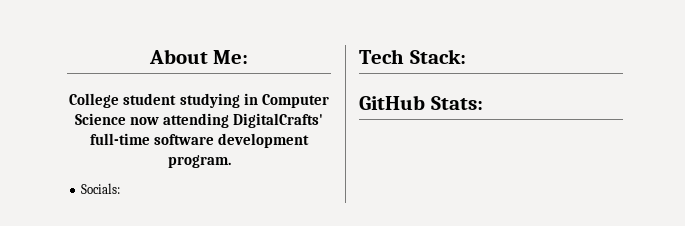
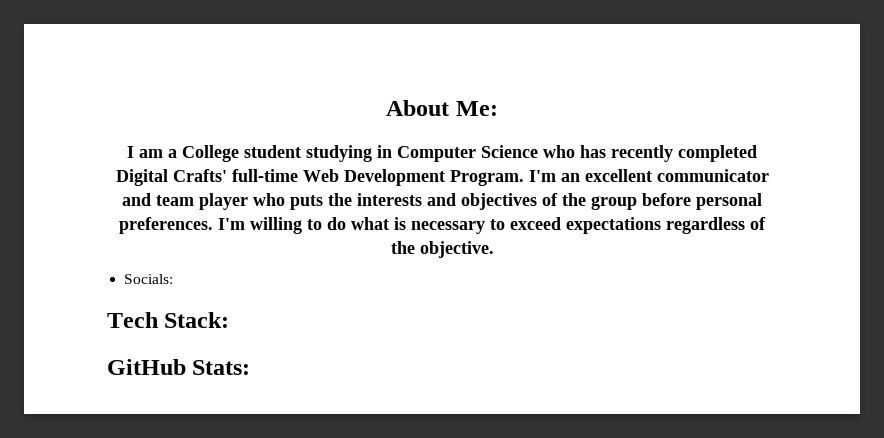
(249, 57) none -> [127,146,177,158] I am a
[129,113,324,128] [89,133,310,148] [167,155,231,168] now attending DigitalCrafts' full-time software development program. -> [543,145,757,162] [115,169,769,186] [122,193,762,210] [119,217,766,234] [390,241,494,258] who has recently completed Digital Crafts' full-time Web Development Program. I'm an excellent communicator and team player who puts the interests and objectives of the group before personal preferences. I'm willing to do what is necessary to exceed expectations regardless of the objective.

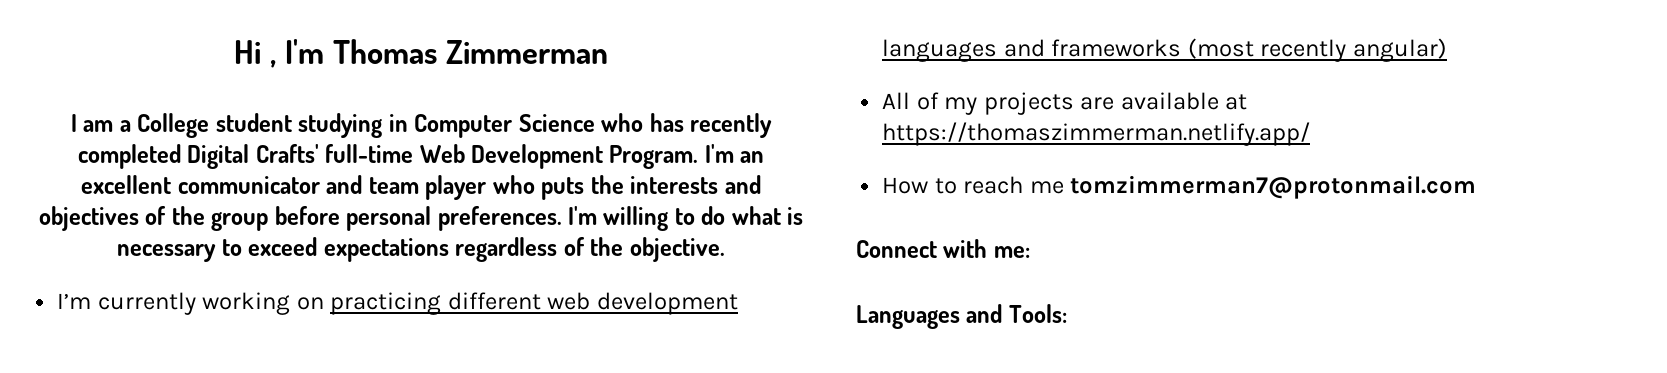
[386,100,498,116] About Me: -> [234,39,608,68] Hi , I'm Thomas Zimmerman
[124,274,174,284] [107,312,230,328] [107,359,251,375] Socials: // Tech Stack: // GitHub Stats: -> [57,292,738,315] [882,38,1447,62] [882,92,1248,115] [882,122,1311,146] [882,175,1477,199] [856,239,1030,258] [856,304,1067,329] I’m currently working on practicing different web development languages and frameworks (most recently angular) // All of my projects are available at https://thomaszimmerman.netlify.app/ // How to reach me tomzimmerman7@protonmail.com // Connect with me: // Languages and Tools:

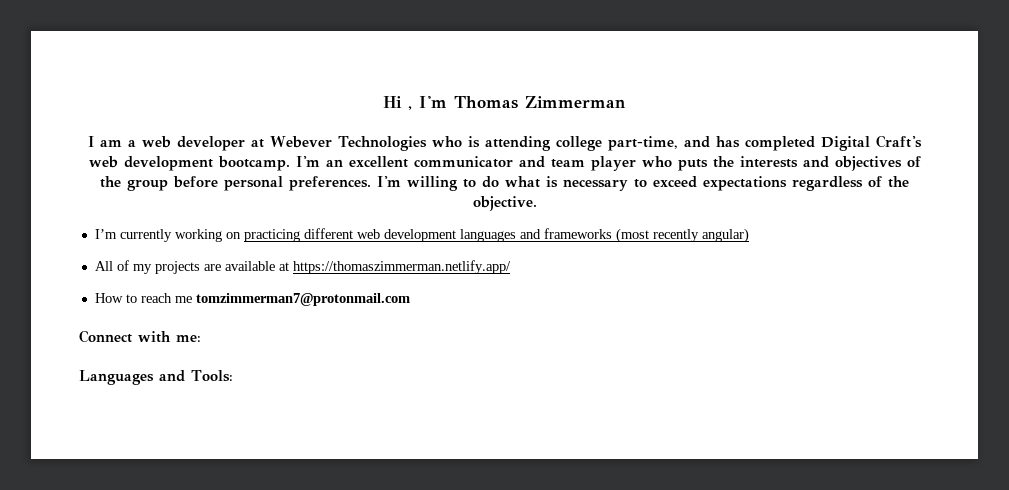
[137,113,773,138] [77,144,699,169] College student studying in Computer Science who has recently completed Digital Crafts' full-time Web Development Program. -> [141,135,923,151] [88,156,290,171] web developer at Webever Technologies who is attending college part-time, and has completed Digital Craft's web development bootcamp.

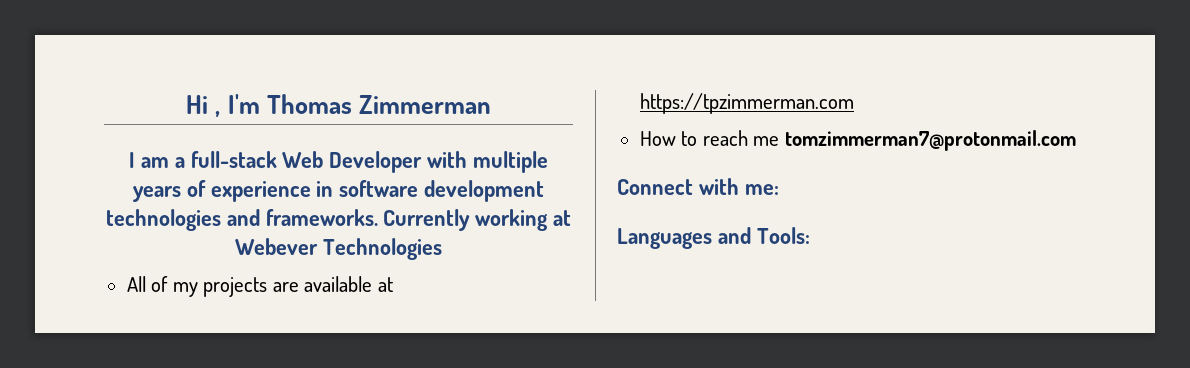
[141,135,923,151] [88,156,921,171] [100,176,909,191] [472,196,537,211] [94,228,749,243] web developer at Webever Technologies who is attending college part-time, and has completed Digital Craft's web development bootcamp. I'm an excellent communicator and team player who puts the interests and objectives of the group before personal preferences. I'm willing to do what is necessary to exceed expectations regardless of the objective. // I’m currently working on practicing different web development languages and frameworks (most recently angular) -> [190,151,549,173] [132,180,545,202] [105,209,572,231] [235,238,442,260] full-stack Web Developer with multiple years of experience in software development technologies and frameworks. Currently working at Webever Technologies
[292,260,511,274] https://thomaszimmerman.netlify.app/ -> [639,93,855,114] https://tpzimmerman.com

